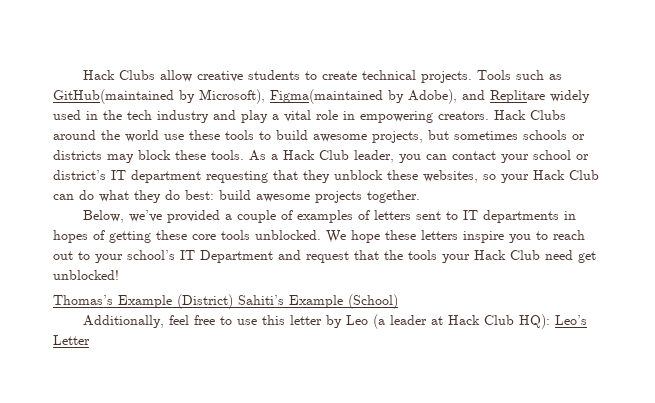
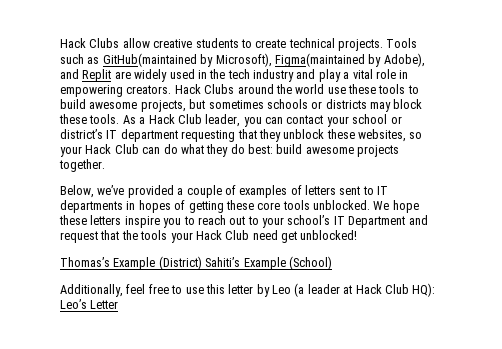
[490,90,545,103] Replitare -> [82,69,131,82] Replit are

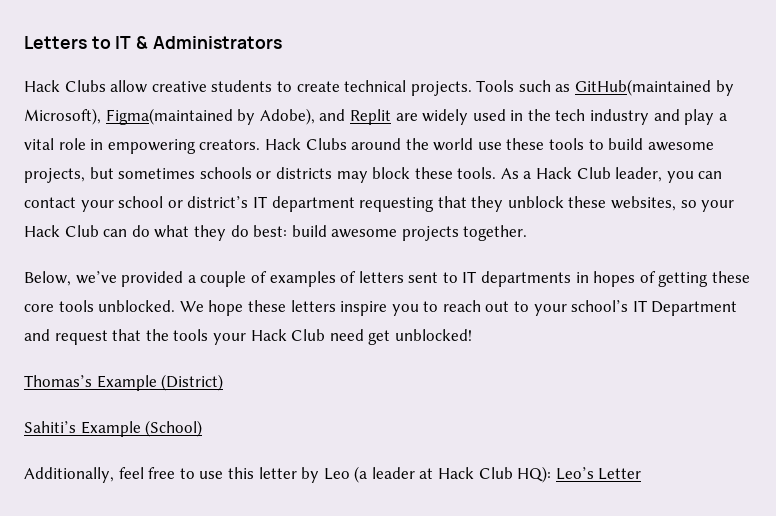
(60, 43) none -> [24,36,282,49] Letters to IT & Administrators //
(202, 263) none -> (224, 382) //

